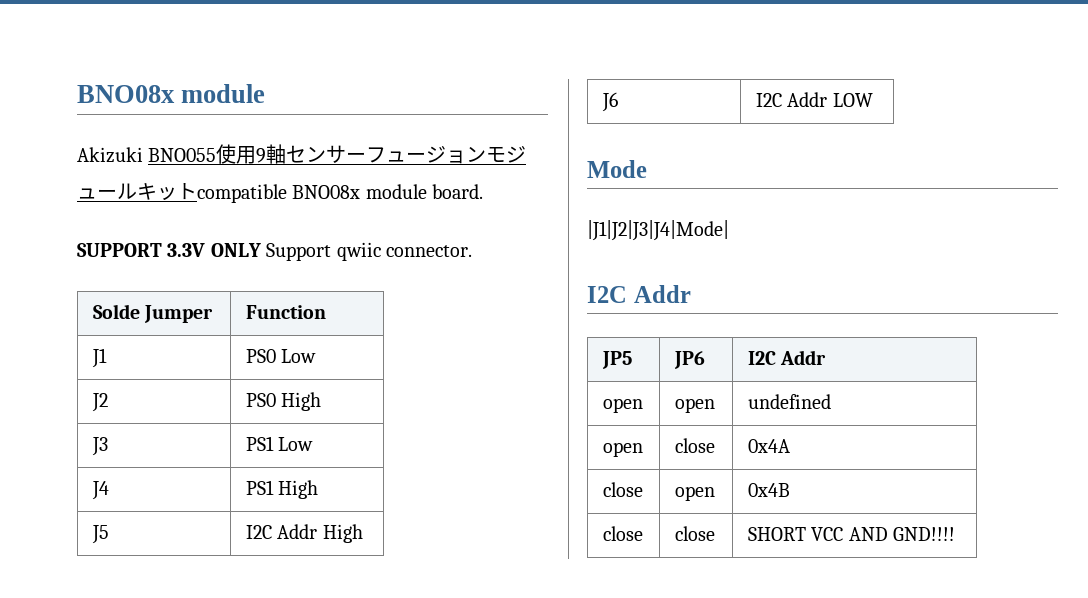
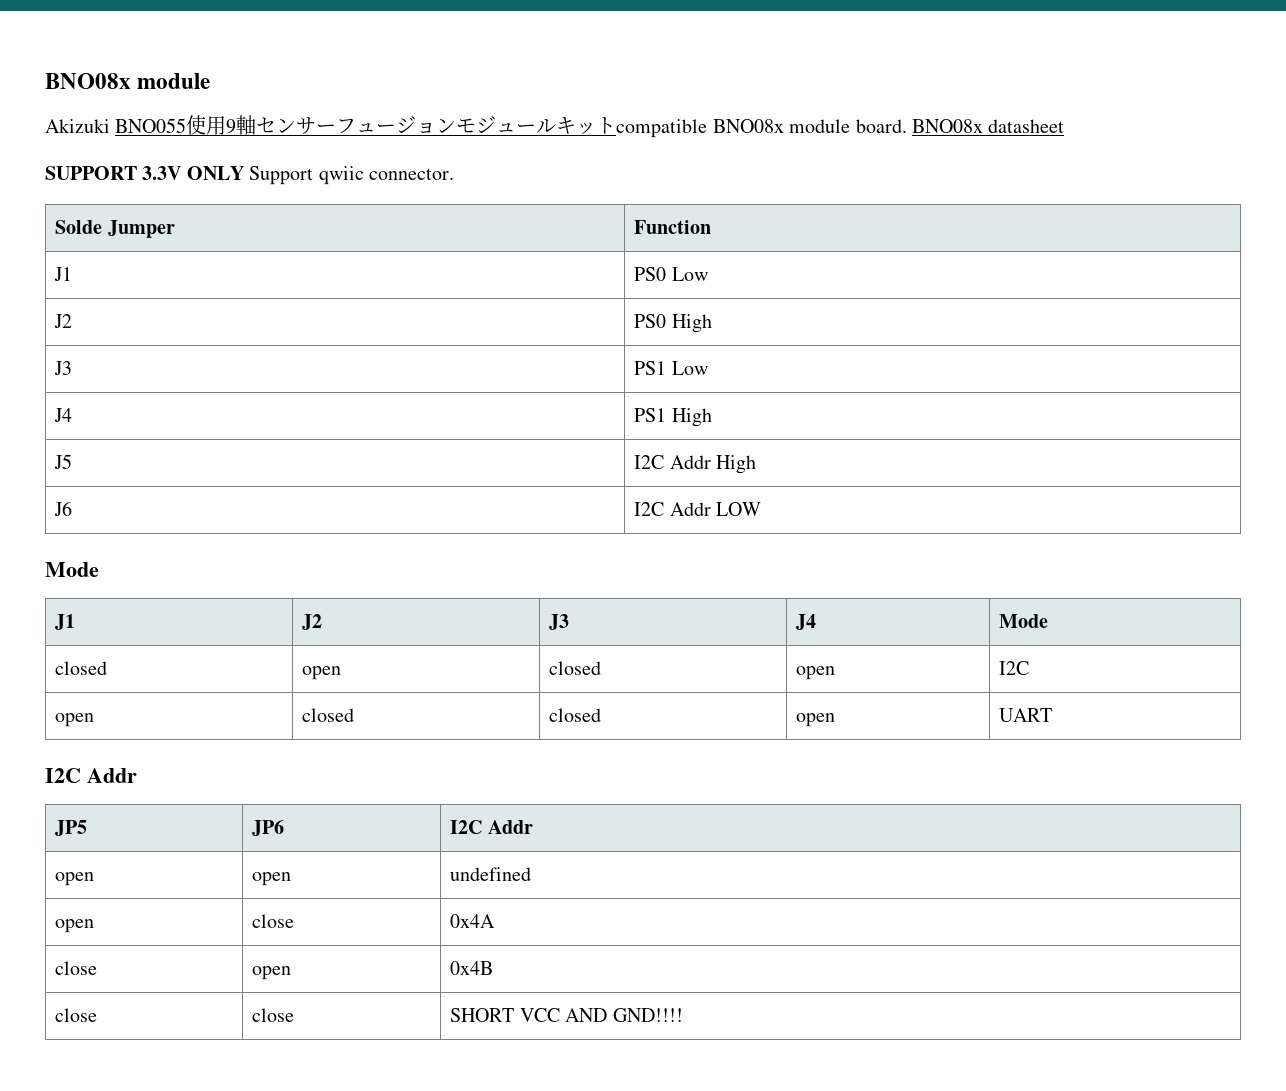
(484, 191) none -> [911,119,1065,133] BNO08x datasheet
[587,220,729,241] // |J1|J2|J3|J4|Mode| -> [55,614,76,630] [302,614,323,630] [549,614,570,630] [796,614,817,630] [999,614,1049,628] [55,661,108,675] [302,666,342,680] [549,661,602,675] [796,666,836,680] [999,661,1030,675] [55,713,95,727] [302,708,355,722] [549,708,602,722] [796,713,836,727] [999,708,1053,722] // J1 | J2 | J3 | J4 | Mode // closed | open | closed | open | I2C // open | closed | closed | open | UART

